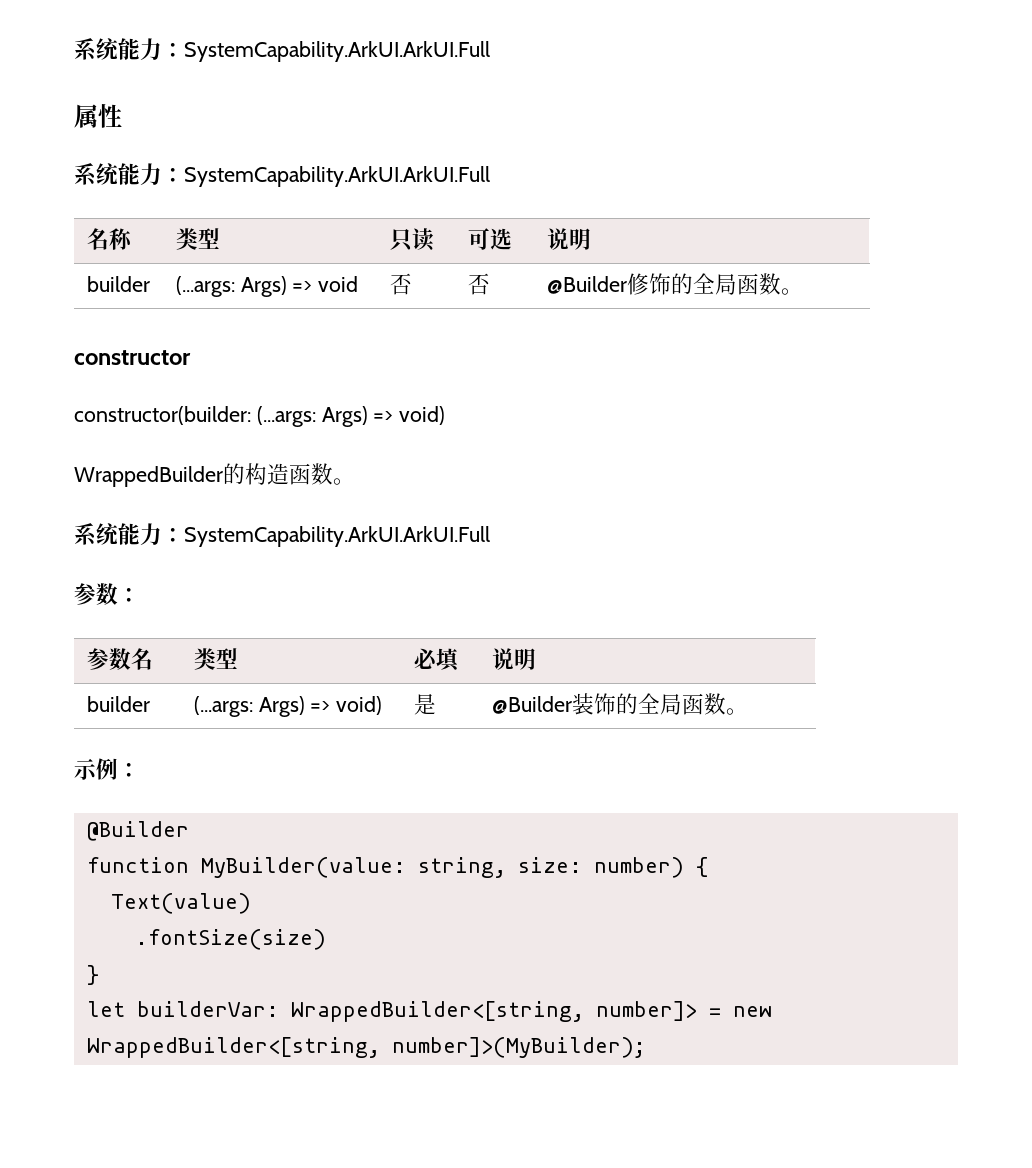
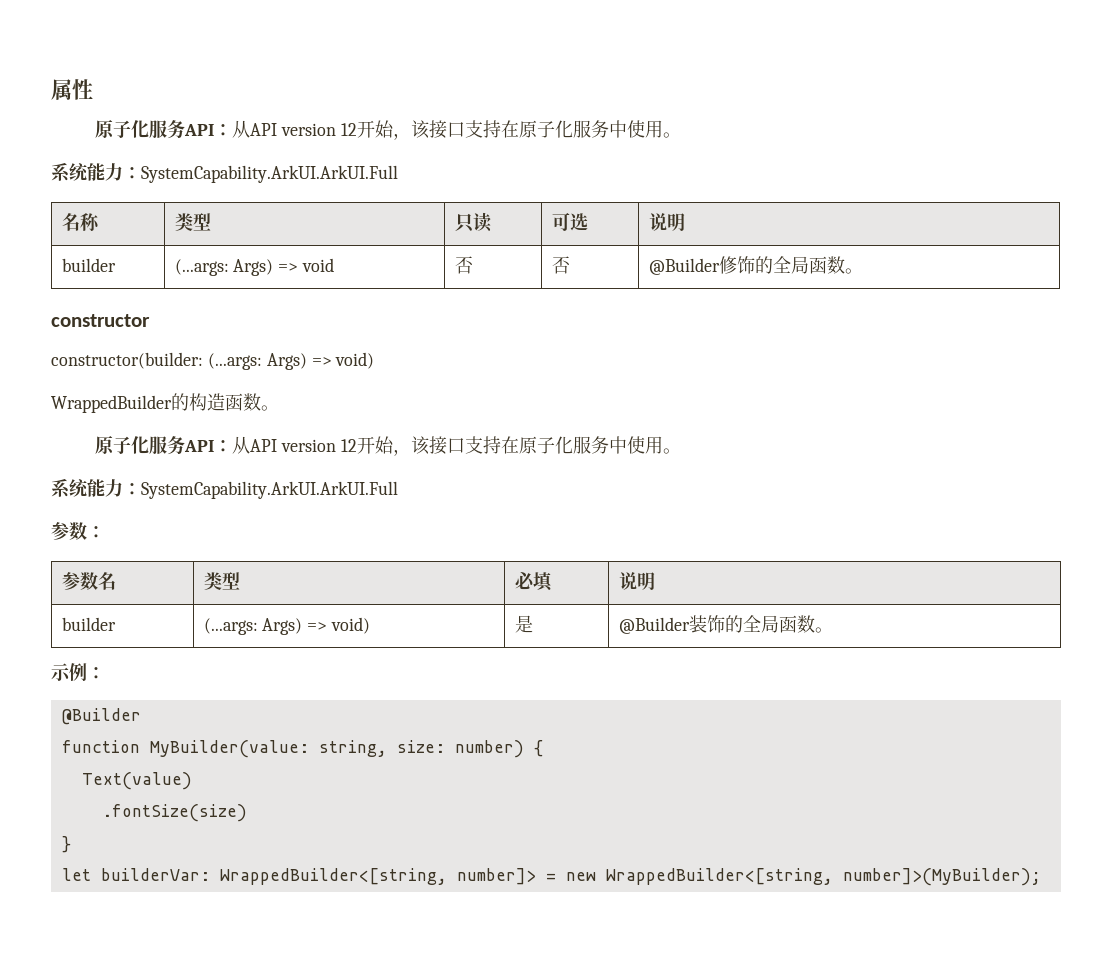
[74,38,490,62] [74,104,122,128] 系统能力：SystemCapability.ArkUI.ArkUI.Full // 属性 -> [51,79,93,100] [95,120,681,140] 属性 // 原子化服务API：从API version 12开始，该接口支持在原子化服务中使用。
(355, 481) none -> [95,436,681,456] // 原子化服务API：从API version 12开始，该接口支持在原子化服务中使用。

